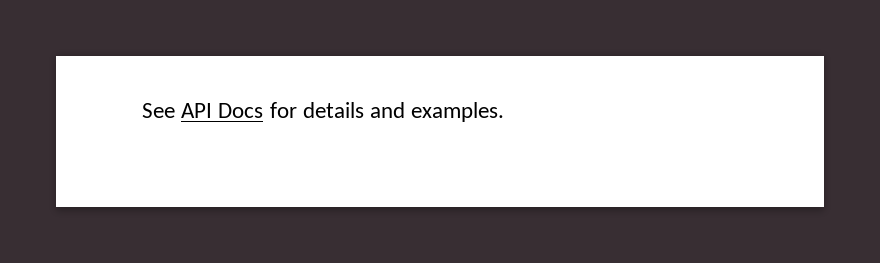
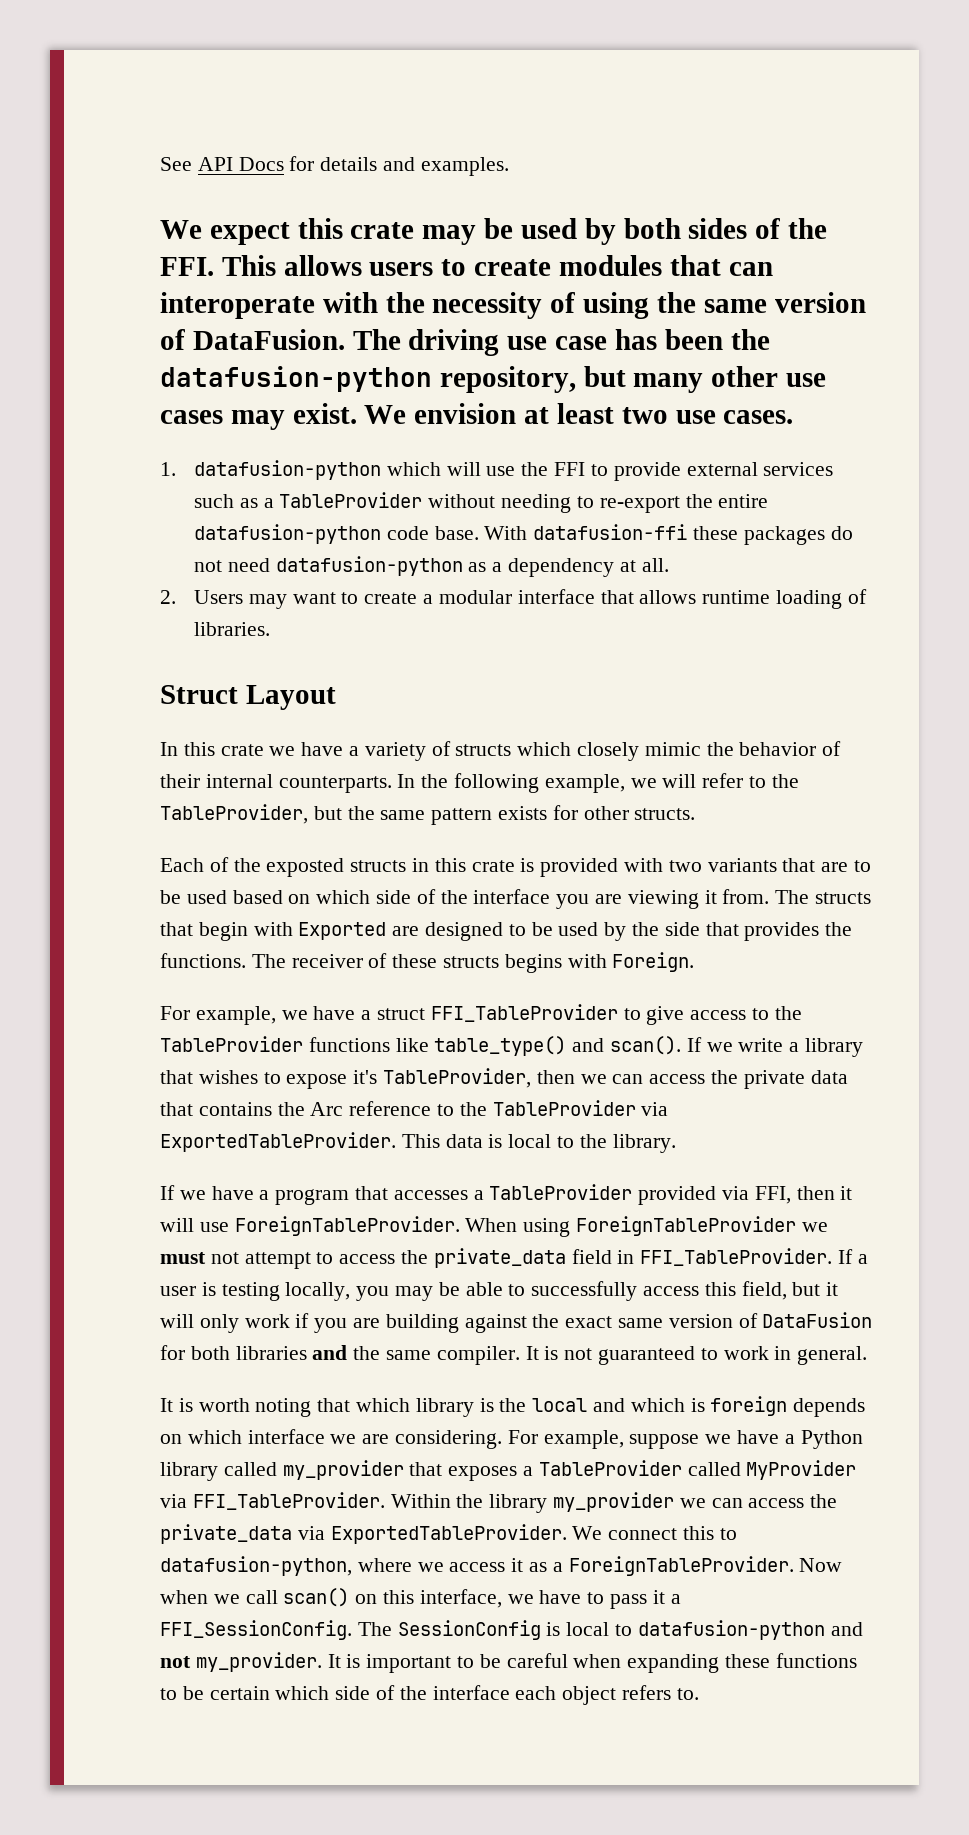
(505, 112) none -> [160,218,828,245] [160,255,773,276] [160,292,866,319] [160,329,770,356] [160,366,827,393] [160,403,794,430] [160,460,834,481] [194,492,769,513] [194,524,853,545] [194,556,669,577] [160,589,867,609] [194,622,271,636] [160,685,336,710] [160,741,842,761] [160,773,799,793] [160,804,696,825] [160,857,872,877] [160,889,872,909] [160,922,853,941] [160,952,695,973] [160,1004,802,1025] [160,1036,864,1057] [160,1068,848,1089] [160,1100,669,1116] [160,1132,676,1153] [160,1184,853,1205] [160,1216,828,1237] [160,1248,868,1269] [160,1281,839,1301] [160,1312,873,1333] [160,1345,868,1365] [160,1396,866,1417] [160,1429,863,1449] [160,1460,857,1481] [160,1492,838,1513] [160,1524,737,1544] [160,1556,843,1576] [160,1588,681,1609] [160,1620,863,1640] [160,1652,857,1673] [160,1685,699,1705] // We expect this crate may be used by both sides of the FFI. This allows users to create modules that can interoperate with the necessity of using the same version of DataFusion. The driving use case has been the datafusion-python repository, but many other use cases may exist. We envision at least two use cases. // 1. datafusion-python which will use the FFI to provide external services such as a TableProvider without needing to re-export the entire datafusion-python code base. With datafusion-ffi these packages do not need datafusion-python as a dependency at all. // 2. Users may want to create a modular interface that allows runtime loading of libraries. // Struct Layout // In this crate we have a variety of structs which closely mimic the behavior of their internal counterparts. In the following example, we will refer to the TableProvider, but the same pattern exists for other structs. // Each of the exposted structs in this crate is provided with two variants that are to be used based on which side of the interface you are viewing it from. The structs that begin with Exported are designed to be used by the side that provides the functions. The receiver of these structs begins with Foreign. // For example, we have a struct FFI_TableProvider to give access to the TableProvider functions like table_type() and scan(). If we write a library that wishes to expose it's TableProvider, then we can access the private data that contains the Arc reference to the TableProvider via ExportedTableProvider. This data is local to the library. // If we have a program that accesses a TableProvider provided via FFI, then it will use ForeignTableProvider. When using ForeignTableProvider we must not attempt to access the private_data field in FFI_TableProvider. If a user is testing locally, you may be able to successfully access this field, but it will only work if you are building against the exact same version of DataFusion for both libraries and the same compiler. It is not guaranteed to work in general. // It is worth noting that which library is the local and which is foreign depends on which interface we are considering. For example, suppose we have a Python library called my_provider that exposes a TableProvider called MyProvider via FFI_TableProvider. Within the library my_provider we can access the private_data via ExportedTableProvider. We connect this to datafusion-python, where we access it as a ForeignTableProvider. Now when we call scan() on this interface, we have to pass it a FFI_SessionConfig. The SessionConfig is local to datafusion-python and not my_provider. It is important to be careful when expanding these functions to be certain which side of the interface each object refers to.

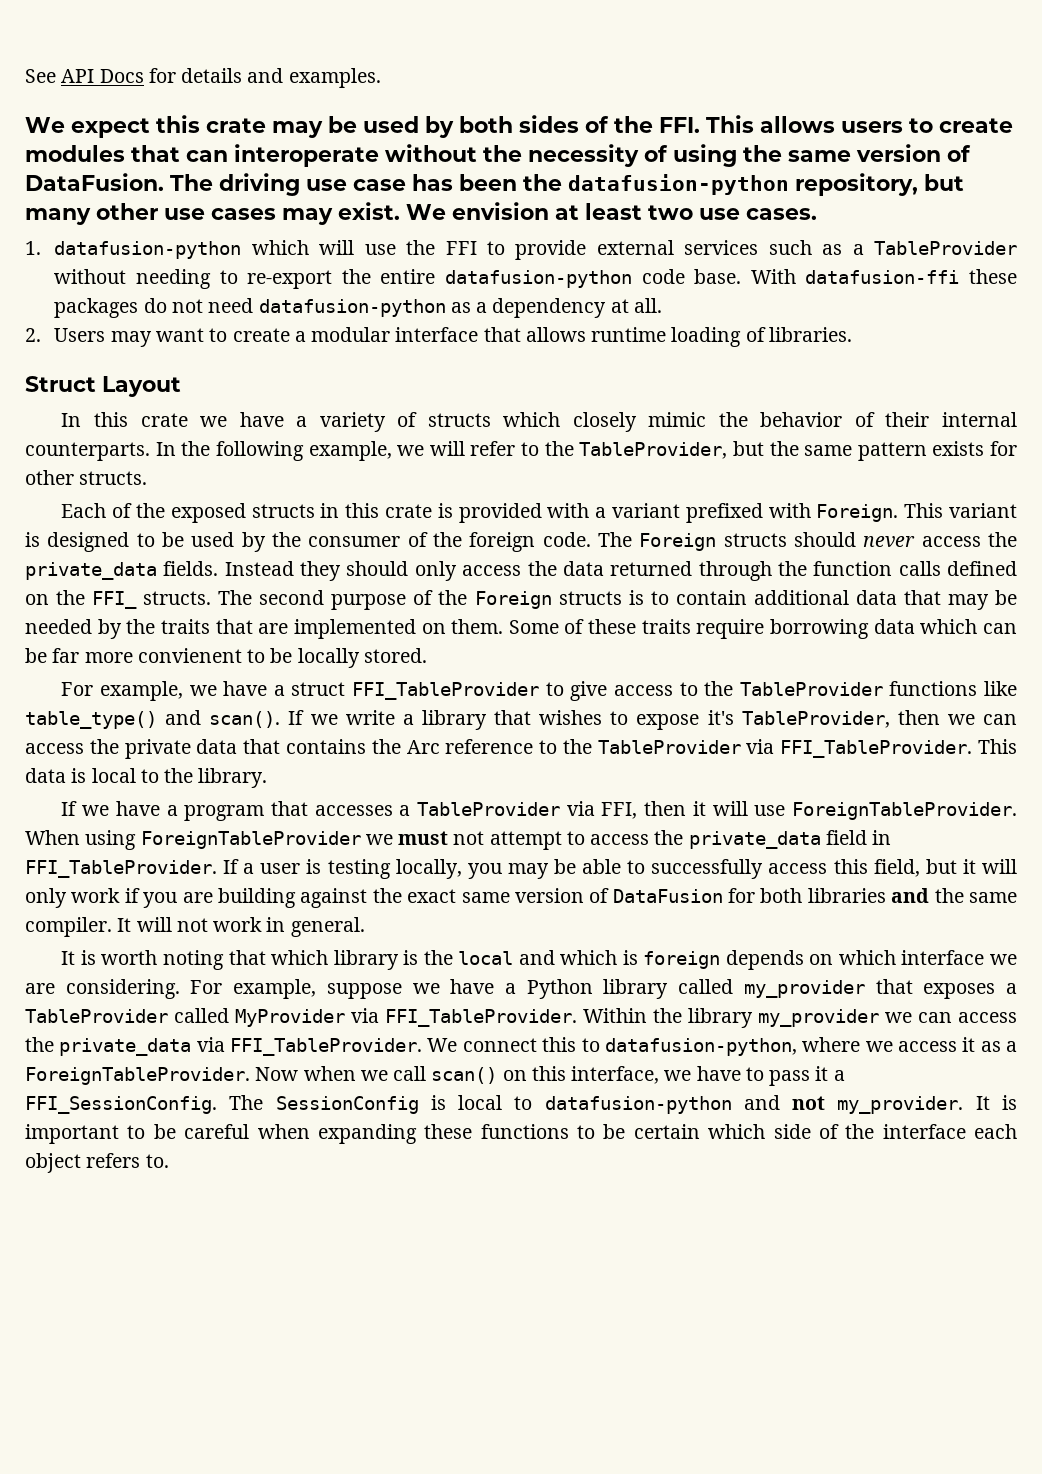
[322,292,378,313] with -> [385,144,477,162] without
[266,858,345,877] exposted -> [170,503,246,523] exposed
[668,858,872,872] [160,889,872,909] [160,922,420,941] two variants that are to be used based on which side of the interface you are viewing it from. The structs that begin with Exported are -> [595,503,1017,523] [25,532,40,547] a variant prefixed with Foreign. This variant is
[664,922,853,941] [160,952,695,973] side that provides the functions. The receiver of these structs begins with Foreign. -> [308,532,1018,552] [25,561,1018,581] [25,590,1017,610] [25,619,1017,639] [25,648,427,668] consumer of the foreign code. The Foreign structs should never access the private_data fields. Instead they should only access the data returned through the function calls defined on the FFI_ structs. The second purpose of the Foreign structs is to contain additional data that may be needed by the traits that are implemented on them. Some of these traits require borrowing data which can be far more convienent to be locally stored.
[160,1132,396,1152] ExportedTableProvider. -> [780,740,973,758] FFI_TableProvider.
[638,1186,717,1205] provided -> (561, 809) none
[544,1346,718,1365] is not guaranteed to -> [136,917,208,932] will not
[330,1524,567,1544] ExportedTableProvider. -> [230,1038,423,1056] FFI_TableProvider.

